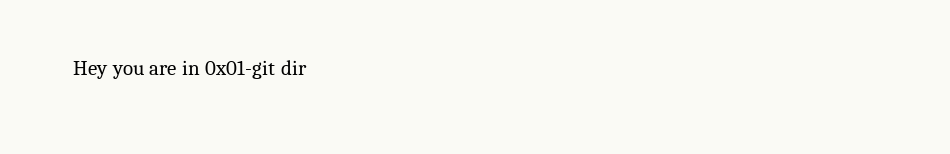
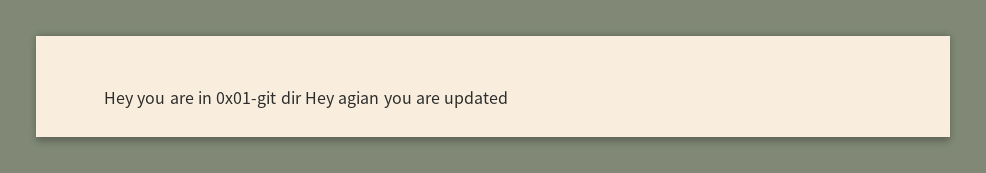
(307, 67) none -> [304,91,509,108] Hey agian you are updated

